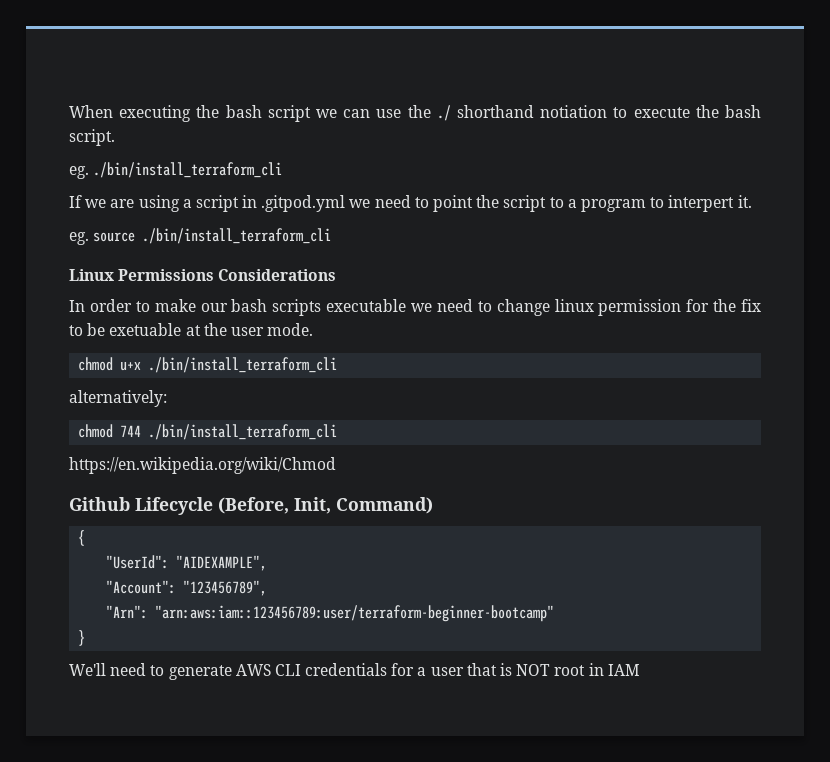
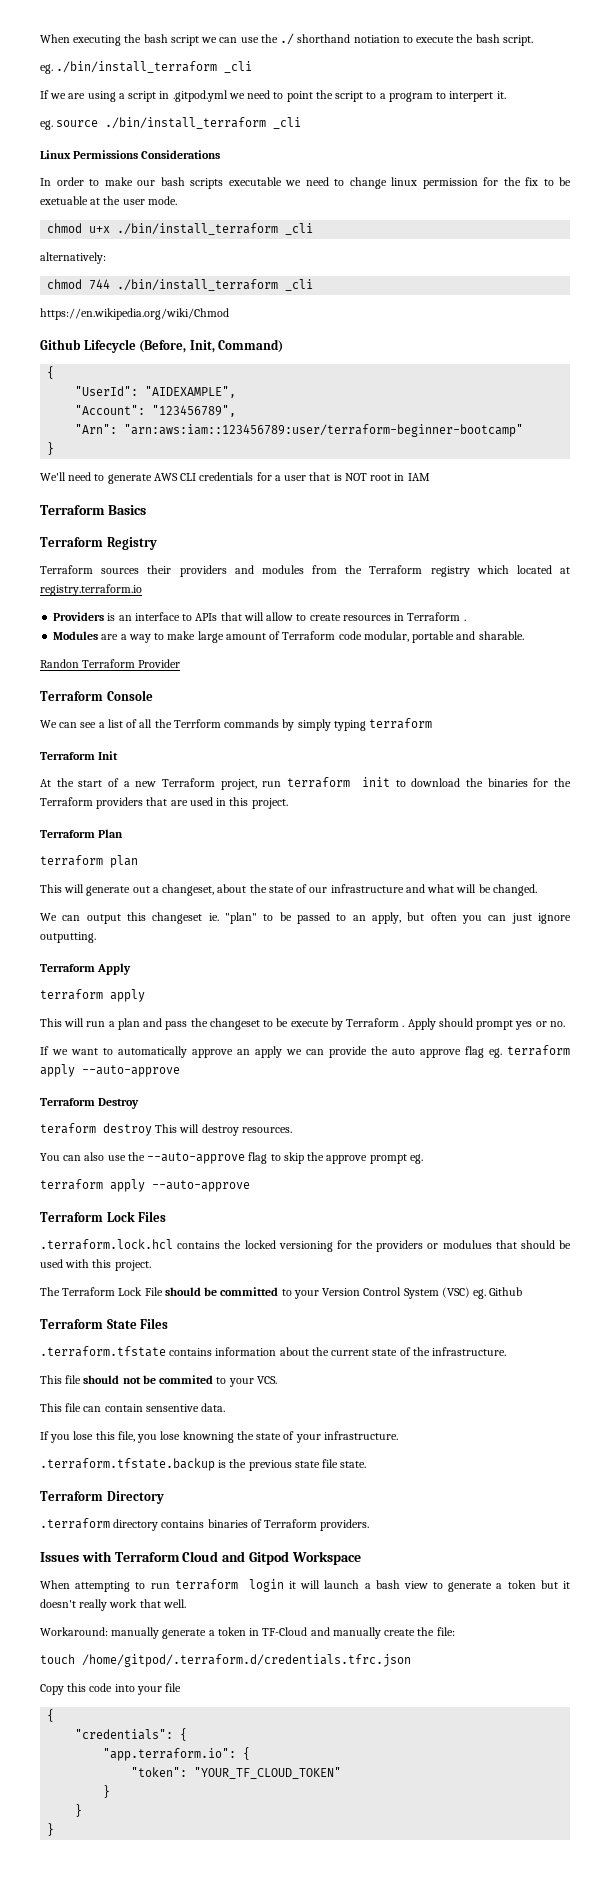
[93,162,283,178] ./bin/install_terraform_cli -> [56,61,253,73] ./bin/install_terraform _cli
[142,228,332,244] ./bin/install_terraform_cli -> [105,117,302,129] ./bin/install_terraform _cli
[148,357,338,373] ./bin/install_terraform_cli -> [117,223,314,235] ./bin/install_terraform _cli
[148,424,338,440] ./bin/install_terraform_cli -> [117,279,314,291] ./bin/install_terraform _cli
(640, 670) none -> [40,505,146,515] [40,537,157,550] [40,565,571,577] [40,584,142,596] [53,612,466,621] [53,631,524,643] [40,659,181,668] [40,690,153,701] [40,718,433,731] [40,751,119,760] [40,777,571,790] [40,797,288,809] [40,829,124,838] [40,855,138,868] [40,884,537,896] [40,912,571,924] [40,932,96,943] [40,963,132,975] [40,989,145,1002] [40,1018,565,1030] [40,1045,570,1058] [40,1064,180,1077] [40,1098,140,1109] [40,1123,292,1136] [40,1152,423,1164] [40,1179,250,1192] [40,1211,167,1222] [40,1239,572,1252] [40,1259,151,1271] [40,1287,523,1299] [40,1318,169,1329] [40,1346,507,1357] [40,1375,277,1387] [40,1403,226,1412] [40,1431,398,1443] [40,1458,367,1471] [40,1491,164,1504] [40,1518,370,1531] [40,1551,361,1565] [40,1579,570,1592] [40,1599,186,1611] [40,1627,455,1639] [40,1654,411,1667] [40,1683,182,1695] [47,1709,55,1722] [75,1728,188,1741] [103,1747,251,1761] [131,1767,342,1779] [103,1785,111,1798] [75,1804,83,1817] [47,1823,55,1836] // Terraform Basics // Terraform Registry // Terraform sources their providers and modules from the Terraform registry which located at registry.terraform.io // Providers is an interface to APIs that will allow to create resources in Terraform . // Modules are a way to make large amount of Terraform code modular, portable and sharable. // Randon Terraform Provider // Terraform Console // We can see a list of all the Terrform commands by simply typing terraform // Terraform Init // At the start of a new Terraform project, run terraform init to download the binaries for the Terraform providers that are used in this project. // Terraform Plan // terraform plan // This will generate out a changeset, about the state of our infrastructure and what will be changed. // We can output this changeset ie. "plan" to be passed to an apply, but often you can just ignore outputting. // Terraform Apply // terraform apply // This will run a plan and pass the changeset to be execute by Terraform . Apply should prompt yes or no. // If we want to automatically approve an apply we can provide the auto approve flag eg. terraform apply --auto-approve // Terraform Destroy // teraform destroy This will destroy resources. // You can also use the --auto-approve flag to skip the approve prompt eg. // terraform apply --auto-approve // Terraform Lock Files // .terraform.lock.hcl contains the locked versioning for the providers or modulues that should be used with this project. // The Terraform Lock File should be committed to your Version Control System (VSC) eg. Github // Terraform State Files // .terraform.tfstate contains information about the current state of the infrastructure. // This file should not be commited to your VCS. // This file can contain sensentive data. // If you lose this file, you lose knowning the state of your infrastructure. // .terraform.tfstate.backup is the previous state file state. // Terraform Directory // .terraform directory contains binaries of Terraform providers. // Issues with Terraform Cloud and Gitpod Workspace // When attempting to run terraform login it will launch a bash view to generate a token but it doesn't really work that well. // Workaround: manually generate a token in TF-Cloud and manually create the file: // touch /home/gitpod/.terraform.d/credentials.tfrc.json // Copy this code into your file // { // "credentials": { // "app.terraform.io": { // "token": "YOUR_TF_CLOUD_TOKEN" // } // } // }

